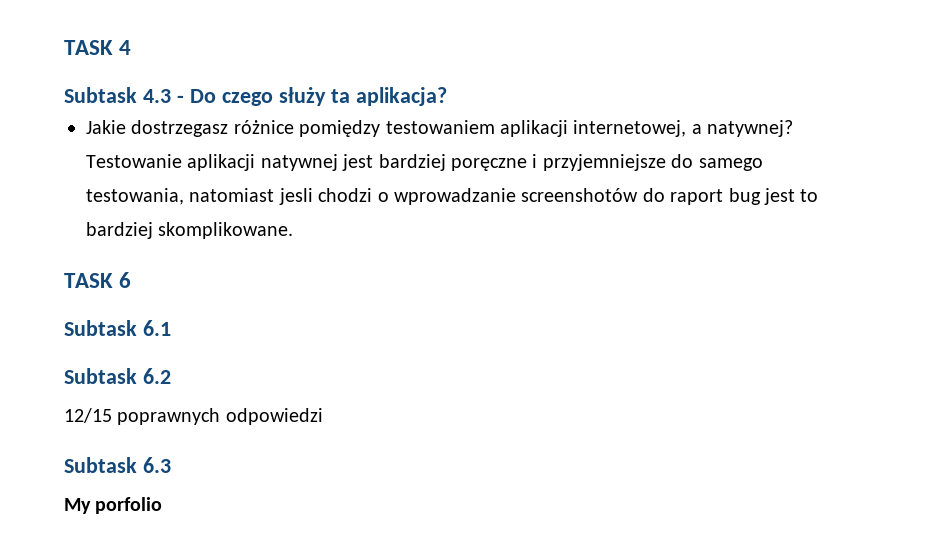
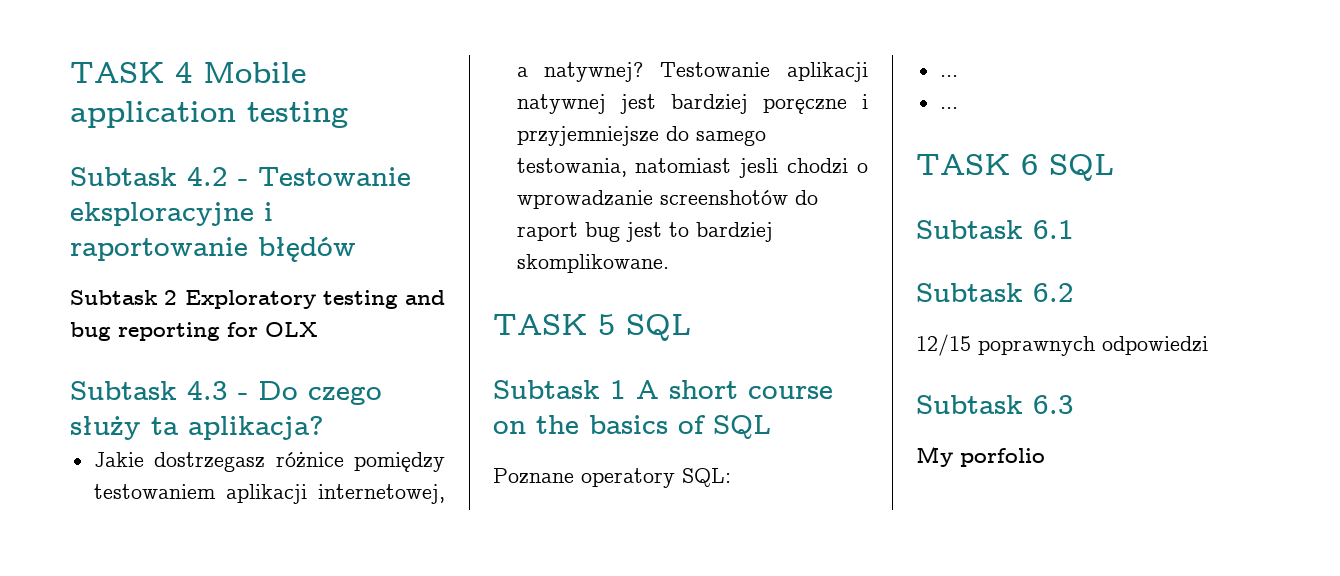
(132, 47) none -> [203,62,306,83] [70,101,348,128] [70,167,411,186] [70,202,273,226] [70,237,356,262] [70,290,445,309] [70,322,318,341] Mobile application testing // Subtask 4.2 - Testowanie eksploracyjne i raportowanie błędów // Subtask 2 Exploratory testing and bug reporting for OLX
(294, 230) none -> [493,314,691,341] [493,380,833,399] [493,415,771,439] [493,468,731,488] [939,75,958,77] [939,107,958,109] // TASK 5 SQL // Subtask 1 A short course on the basics of SQL // Poznane operatory SQL: // ... // ...
(132, 280) none -> [1049,154,1114,181] SQL

